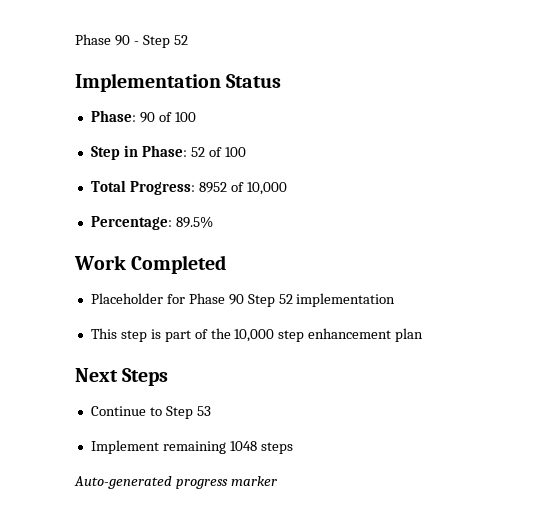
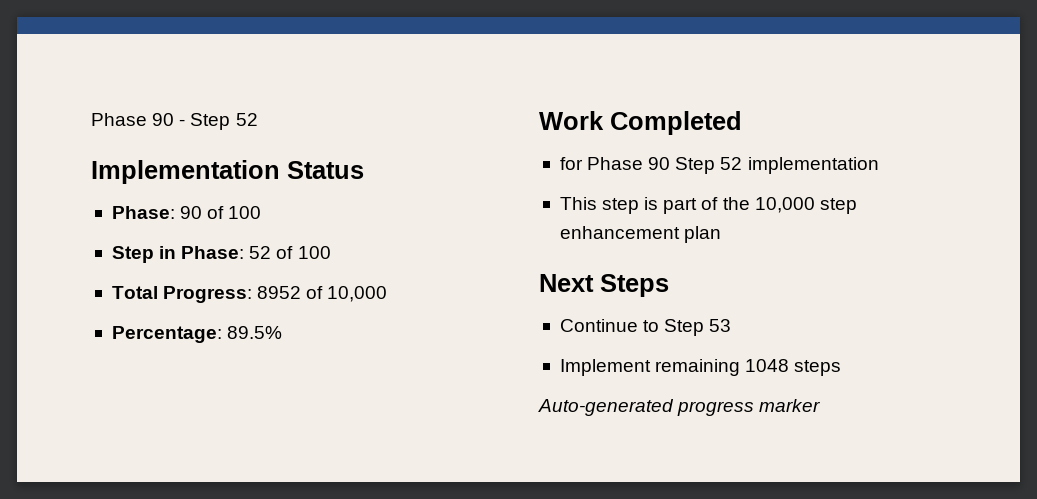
[90,293,163,304] Placeholder -> (742, 123) none

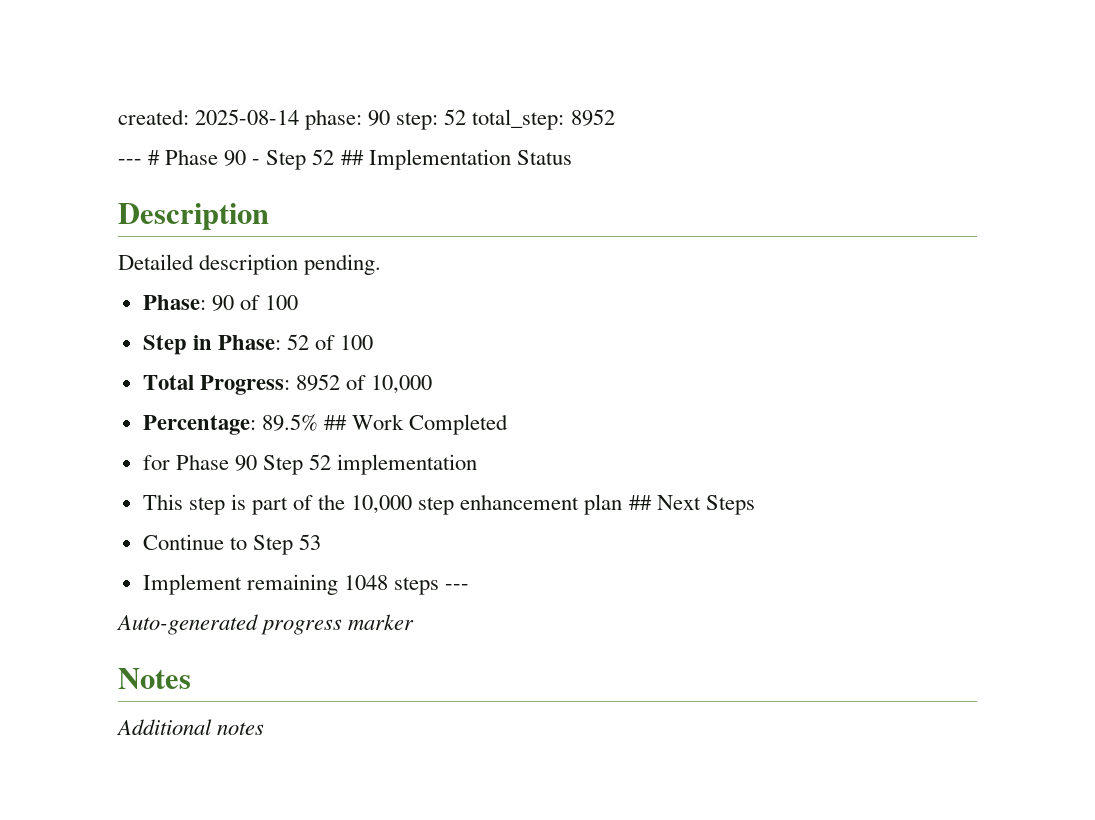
(91, 119) none -> [118,109,615,130] [118,150,161,165] created: 2025-08-14 phase: 90 step: 52 total_step: 8952 // --- #
(258, 119) // -> [340,150,364,165] ##
(364, 170) none -> [118,203,269,230] [118,254,382,275] // Description // Detailed description pending.
(283, 332) // -> [323,415,347,430] ##
(722, 234) // -> [628,495,652,510] ##
(842, 368) none -> [445,584,470,590] ---
(821, 405) none -> [118,668,191,689] [116,719,265,735] // Notes // Additional notes

